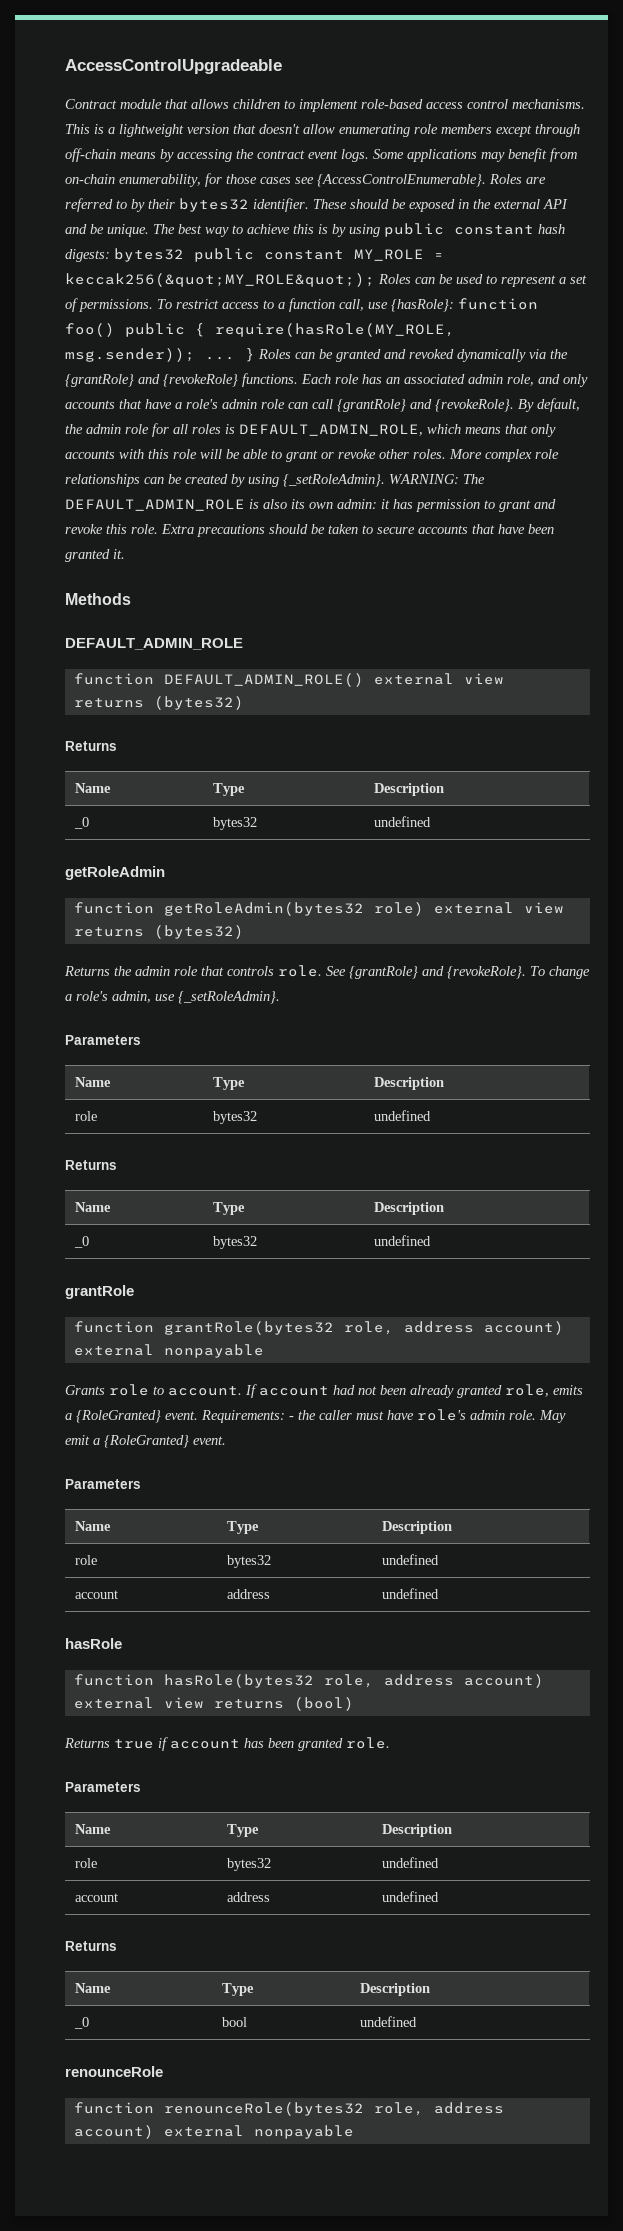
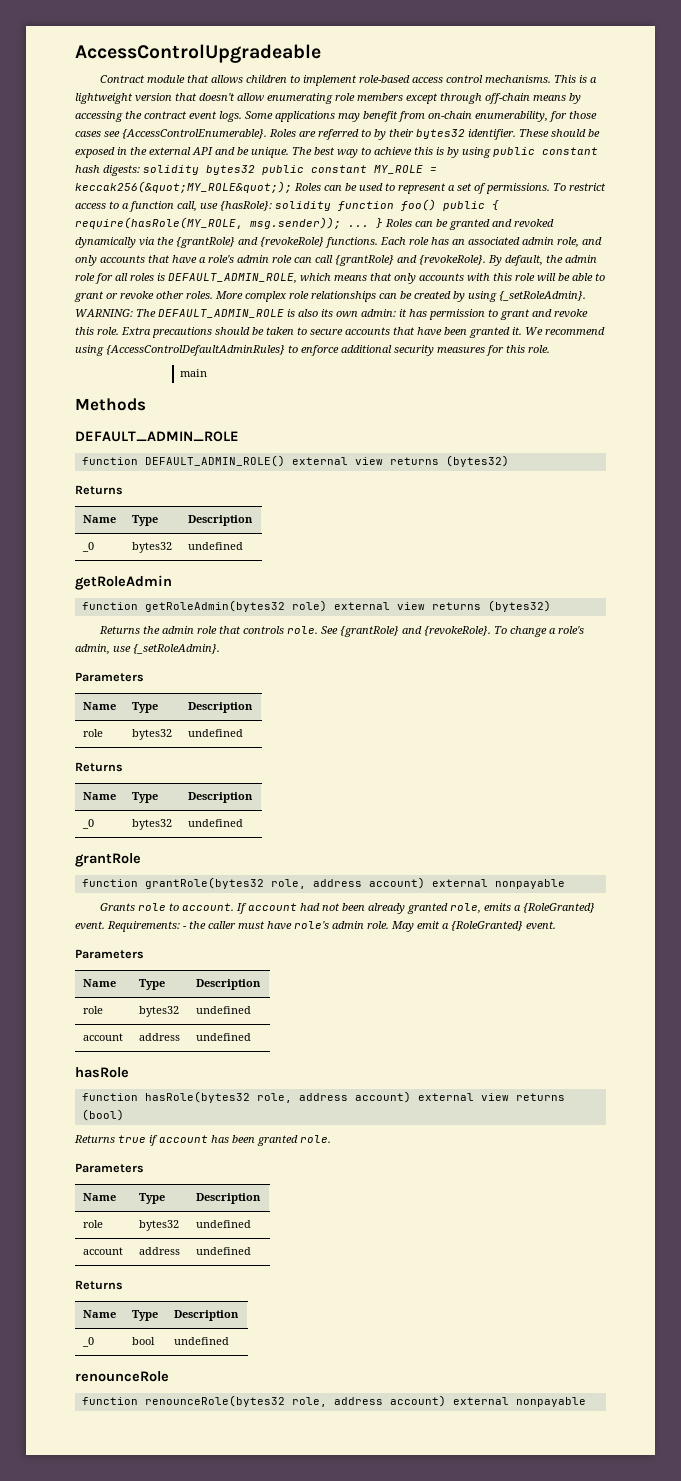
(110, 255) none -> [143,165,199,175] solidity
(454, 305) none -> [275,201,331,211] solidity
(125, 554) none -> [525,327,605,335] [75,345,550,356] [179,369,207,377] We recommend using {AccessControlDefaultAdminRules} to enforce additional security measures for this role. // main

